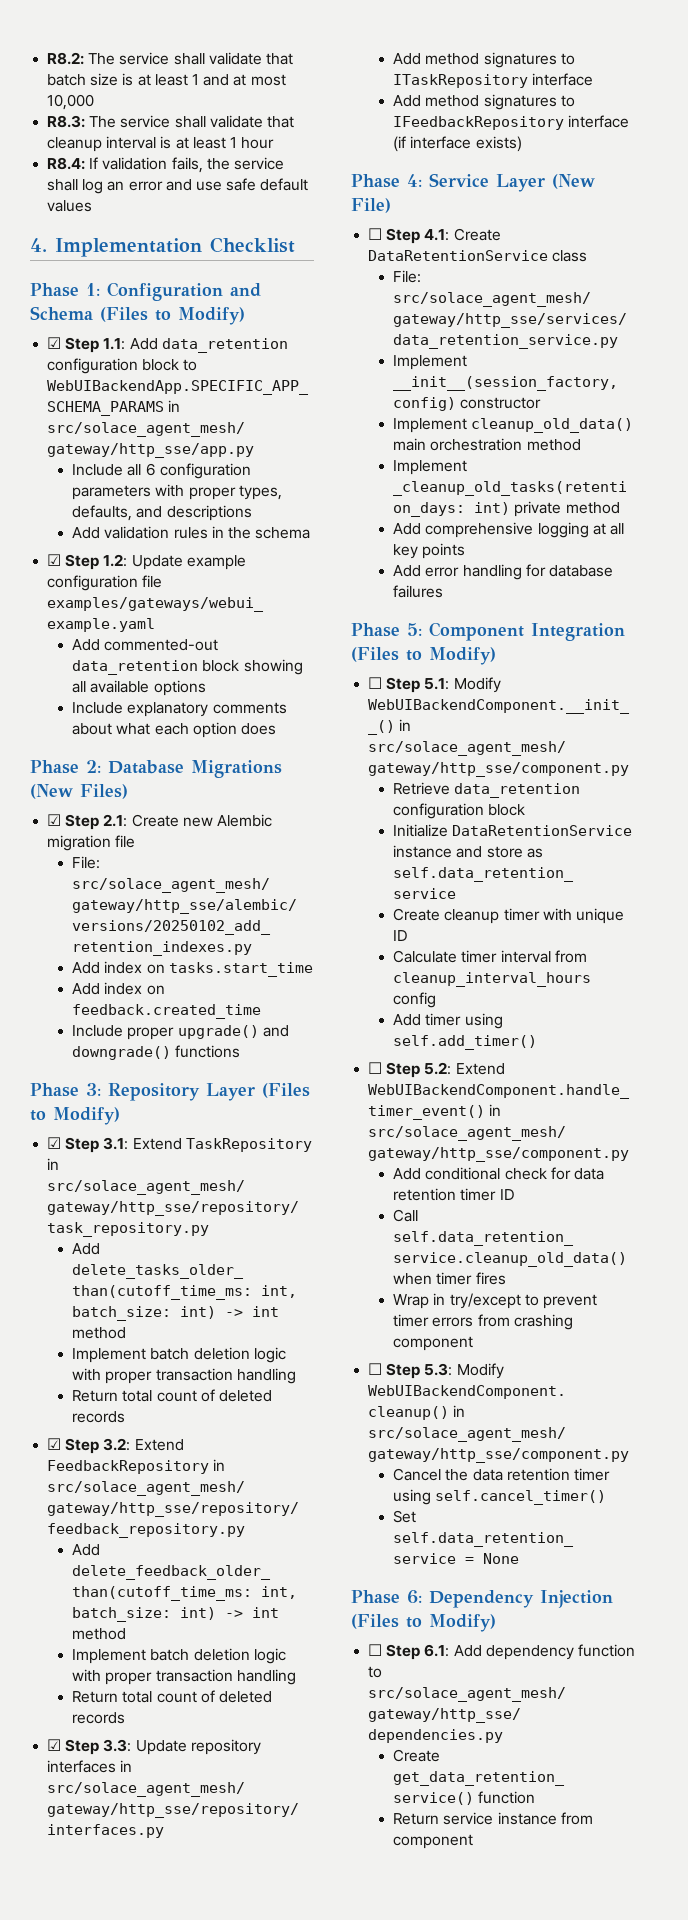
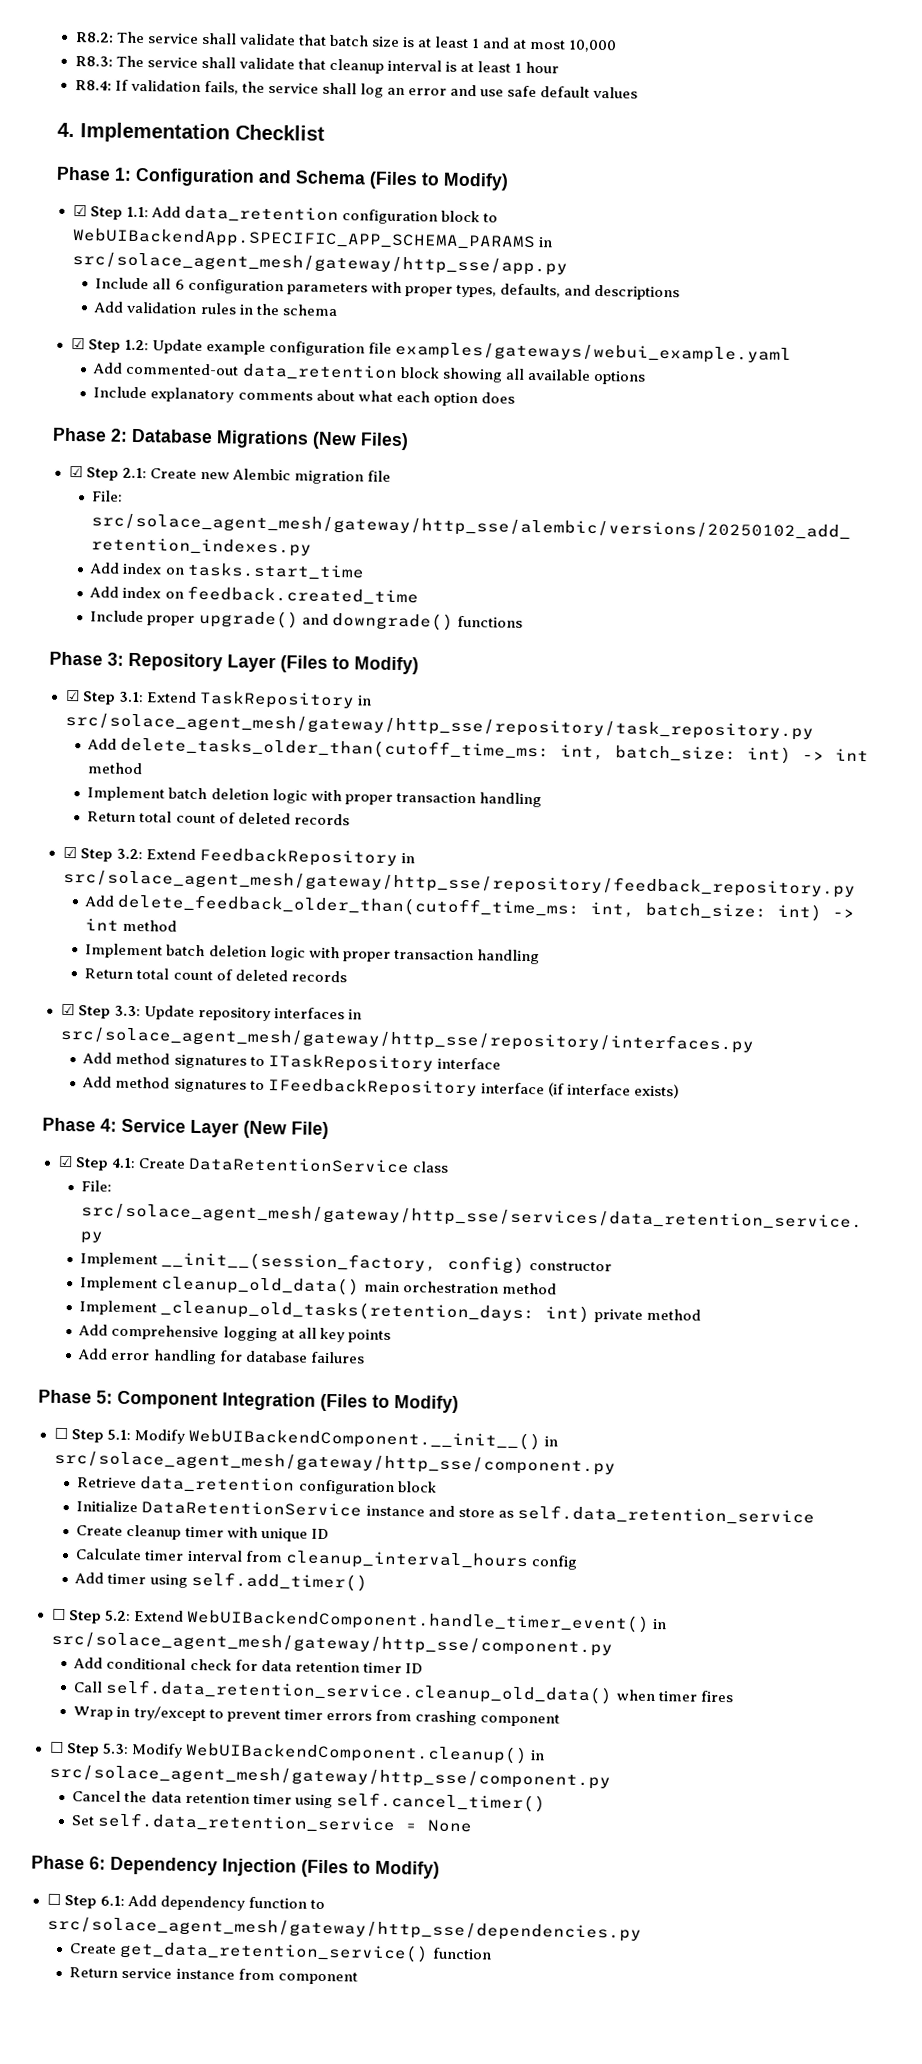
[368,228,383,240] ☐ -> [57,1155,73,1168] ☑

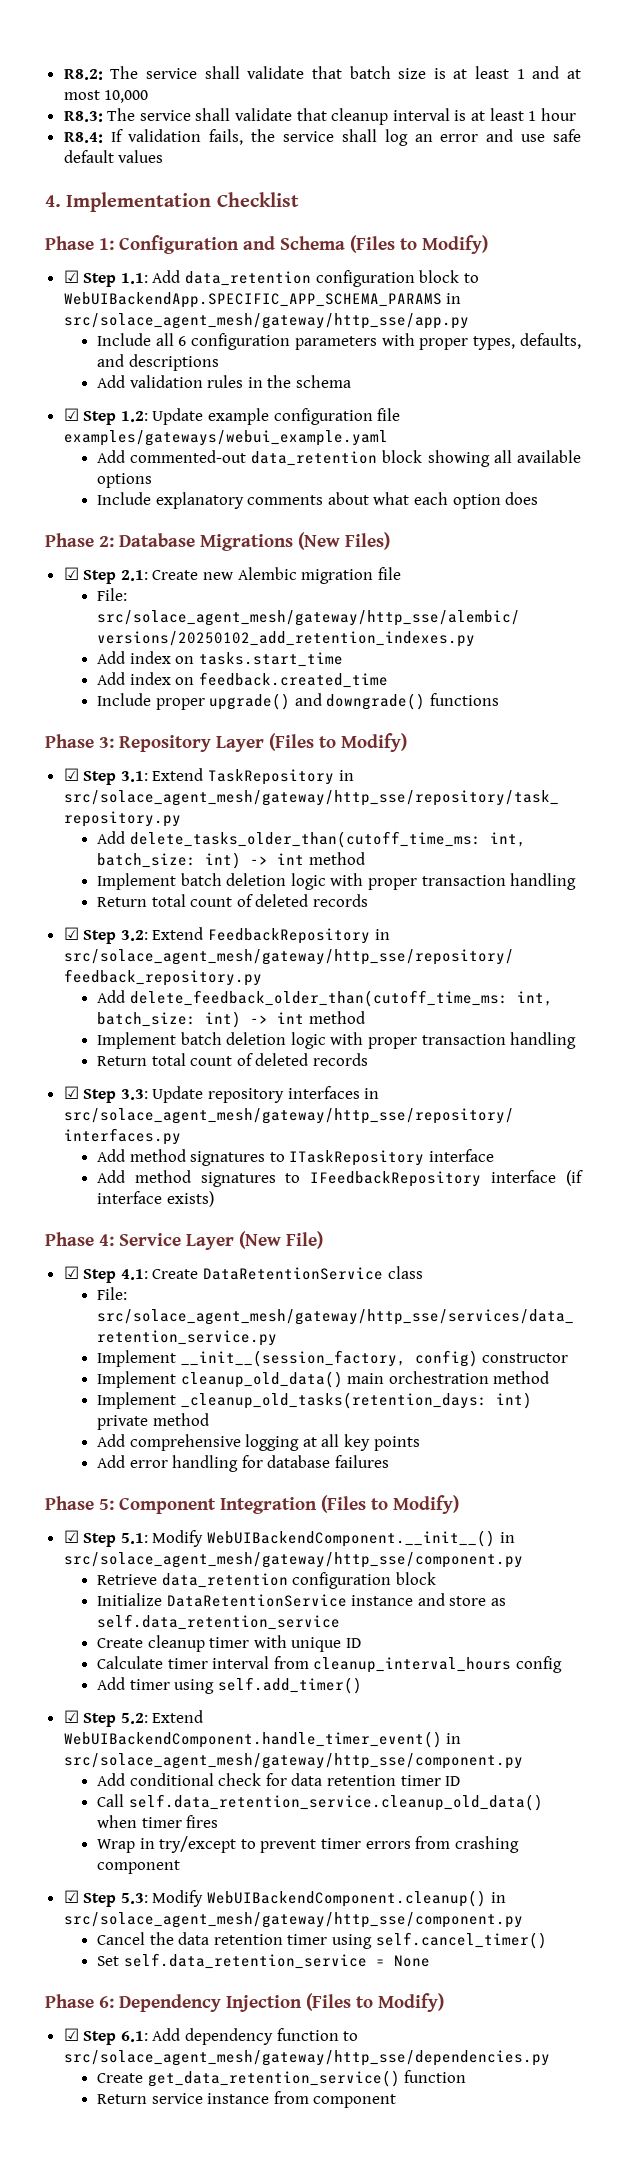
[53,1427,68,1440] ☐ -> [63,1530,79,1543] ☑
[51,1608,66,1621] ☐ -> [63,1710,79,1723] ☑
[49,1741,64,1754] ☐ -> [63,1890,79,1903] ☑
[46,1893,61,1906] ☐ -> [63,2028,79,2041] ☑

